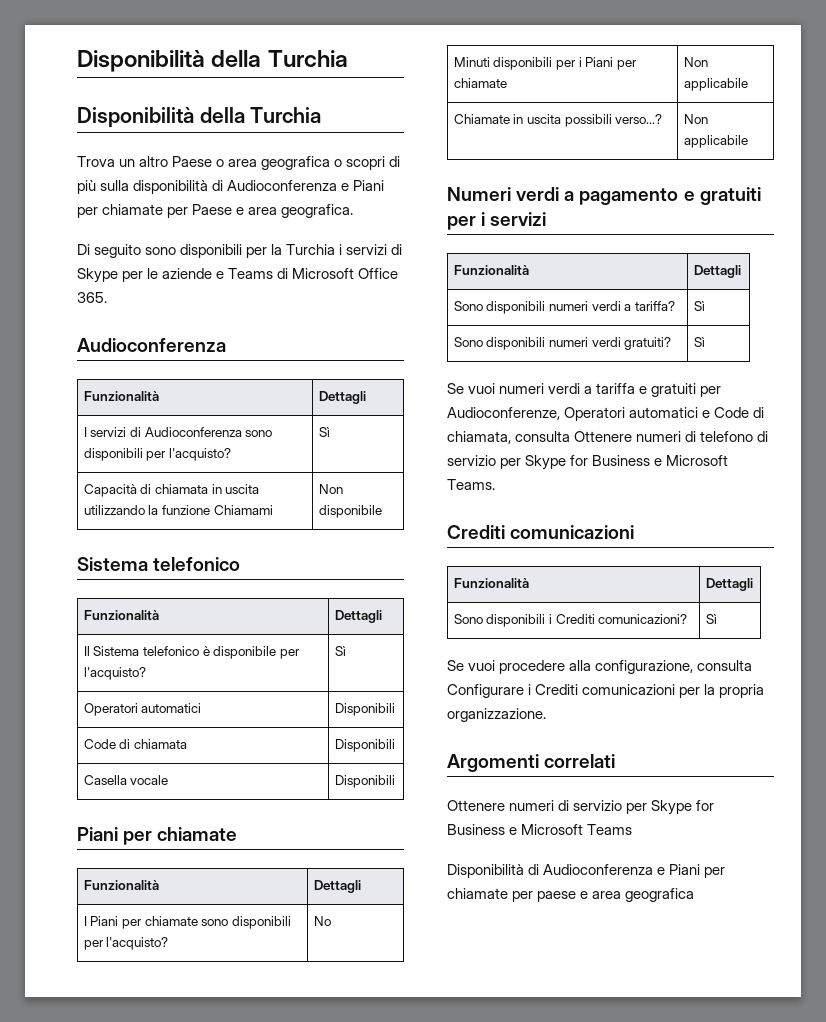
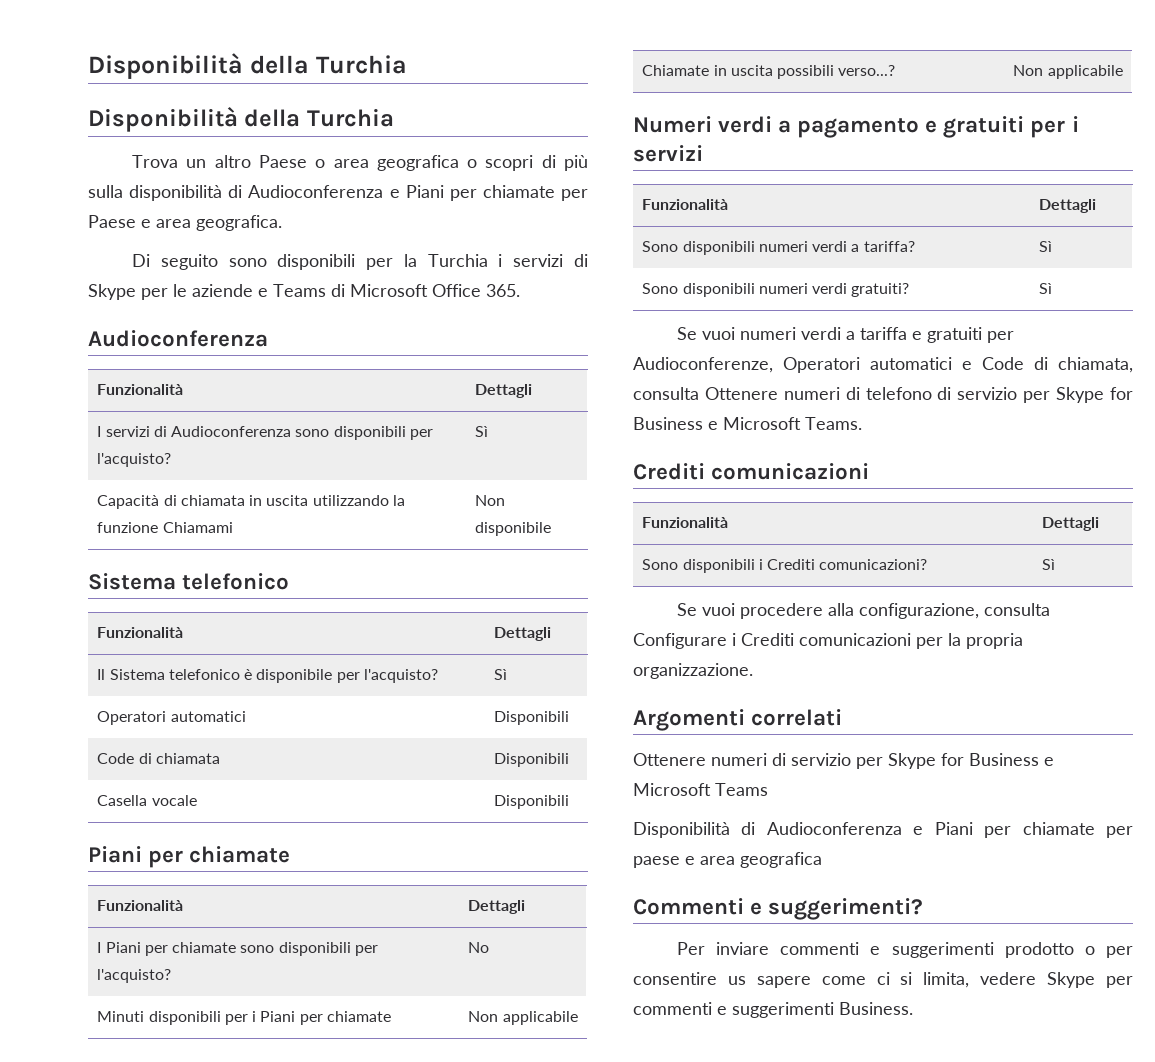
(695, 895) none -> [633,898,924,920] [677,942,1133,958] [633,972,1133,988] [633,1002,913,1018] // Commenti e suggerimenti? // Per inviare commenti e suggerimenti prodotto o per consentire us sapere come ci si limita, vedere Skype per commenti e suggerimenti Business.

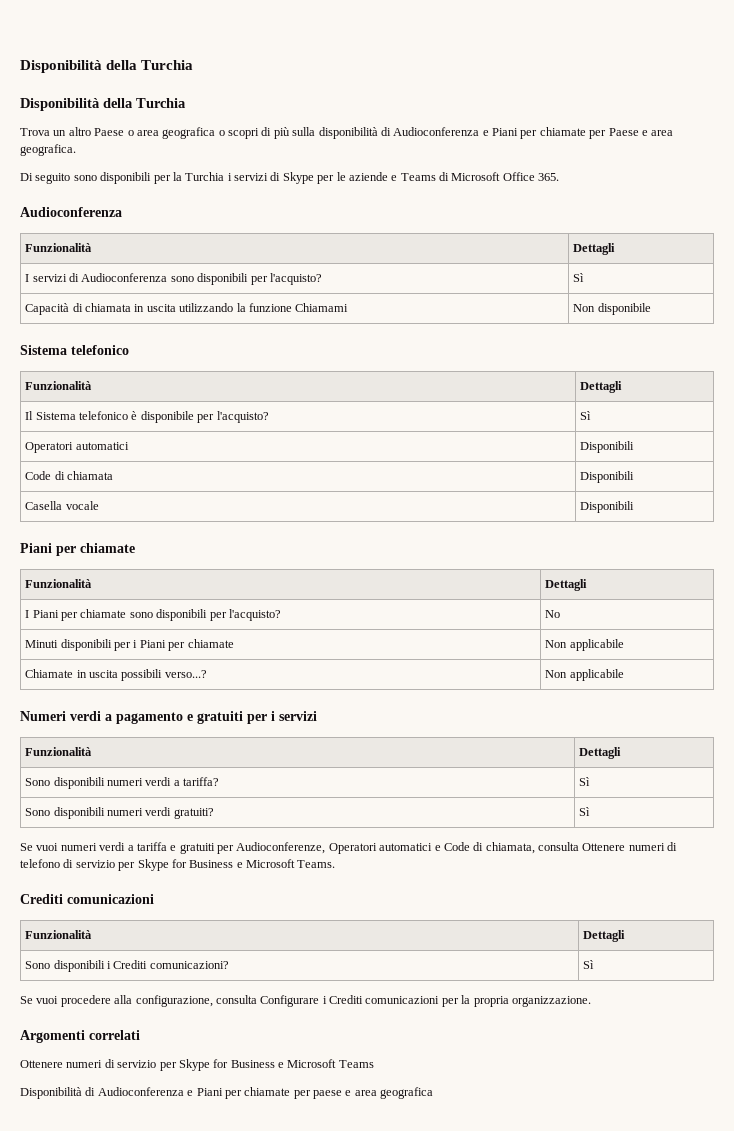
[633,898,924,920] [677,942,1133,958] [633,972,1133,988] [633,1002,913,1018] // Commenti e suggerimenti? // Per inviare commenti e suggerimenti prodotto o per consentire us sapere come ci si limita, vedere Skype per commenti e suggerimenti Business. -> (434, 1093) none

